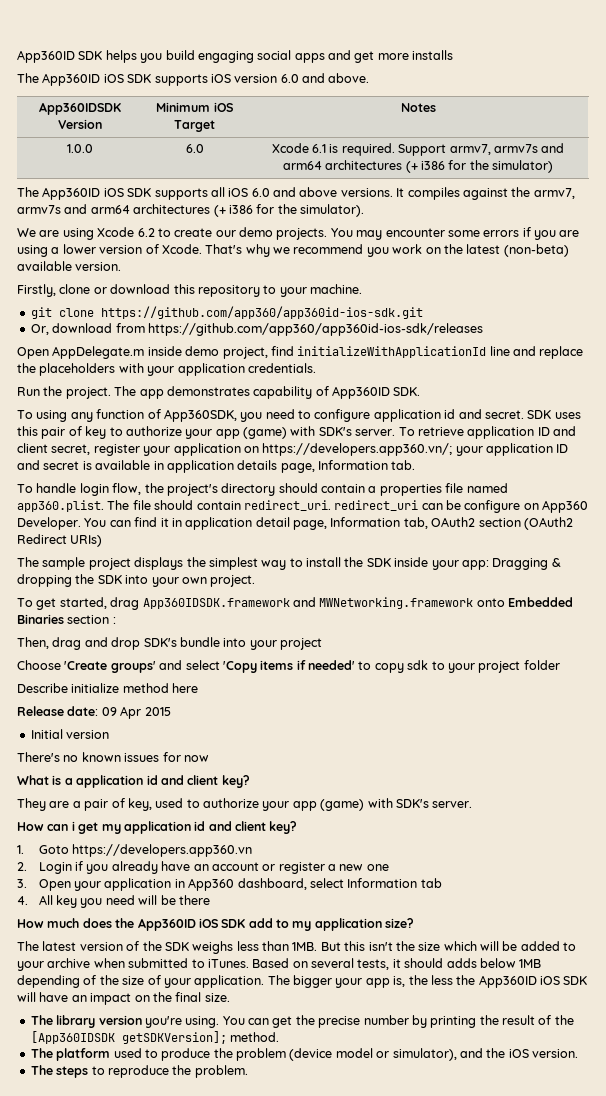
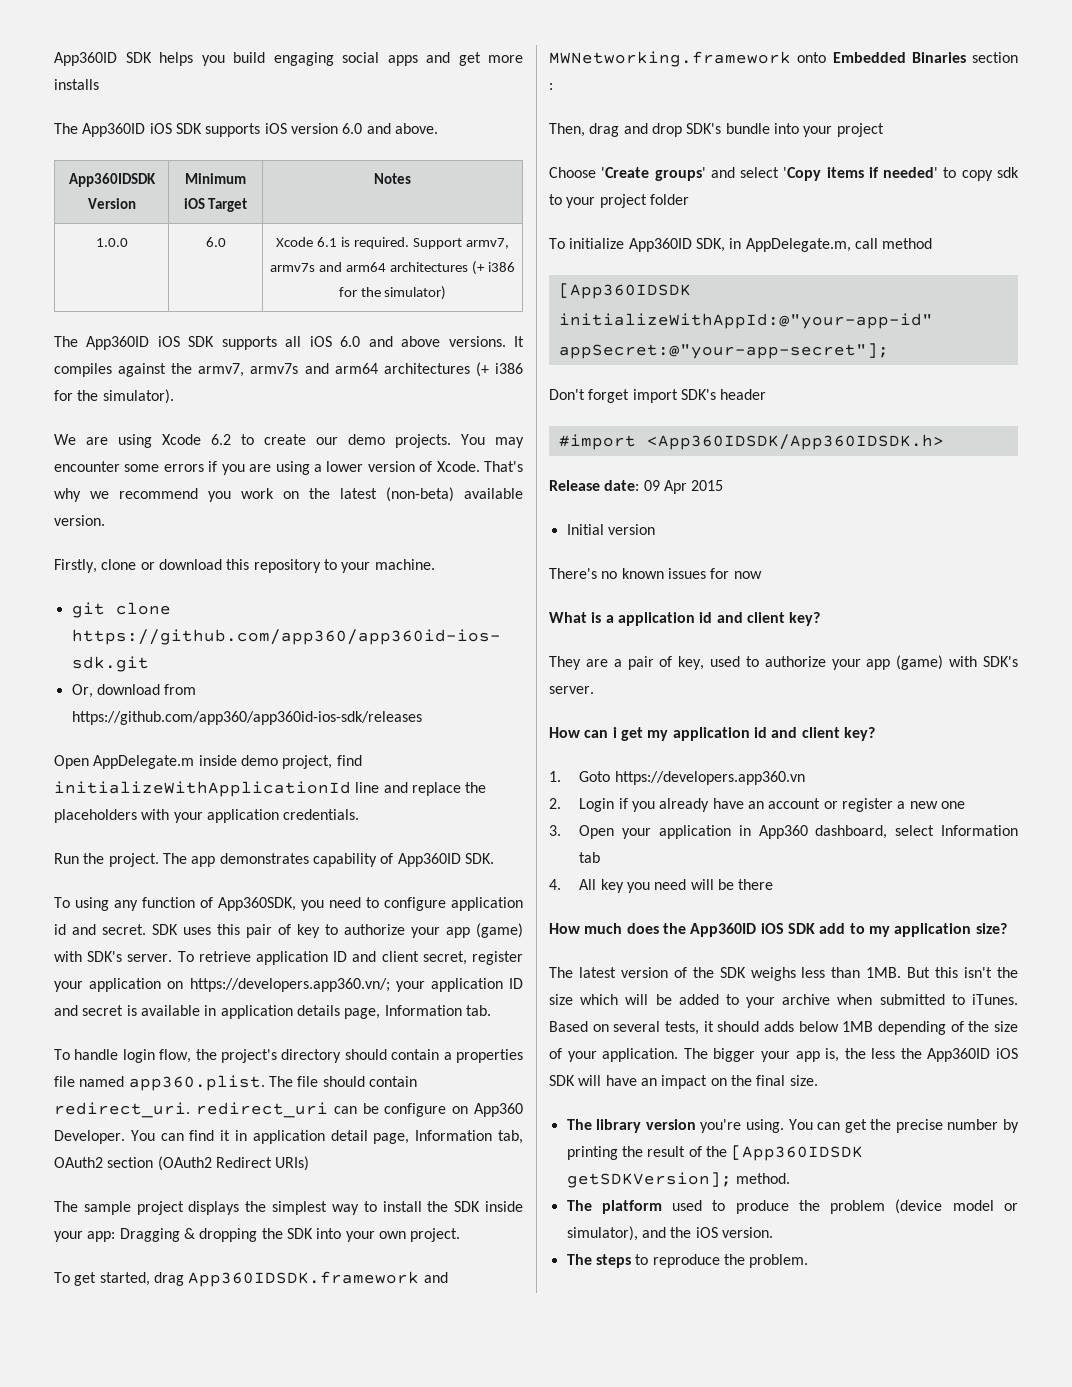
[17,683,199,693] Describe initialize method here -> [549,238,933,252] [558,283,691,299] [558,313,933,329] [558,343,889,359] [549,389,767,403] [558,434,944,450] To initialize App360ID SDK, in AppDelegate.m, call method // [App360IDSDK initializeWithAppId:@"your-app-id" appSecret:@"your-app-secret"]; // Don't forget import SDK's header // #import <App360IDSDK/App360IDSDK.h>

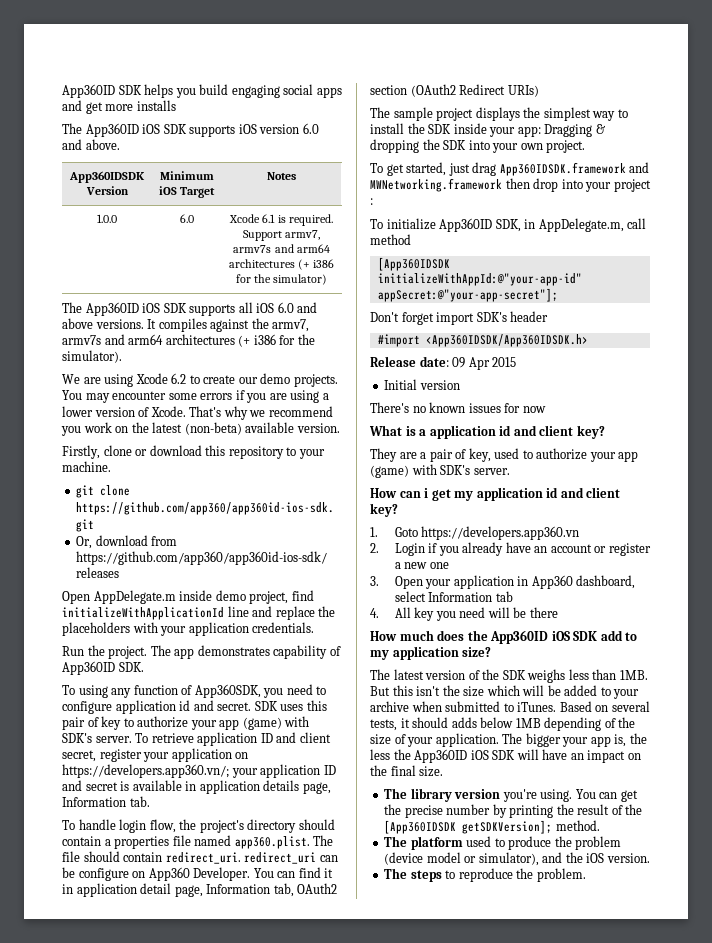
(150, 1279) none -> [448,163,470,176] just
[797,52,1018,63] [549,83,553,90] [549,123,884,137] [549,167,1019,181] [549,194,689,208] onto Embedded Binaries section : // Then, drag and drop SDK's bundle into your project // Choose 'Create groups' and select 'Copy items if needed' to copy sdk to your project folder -> [505,178,651,192] [370,198,373,205] then drop into your project :

